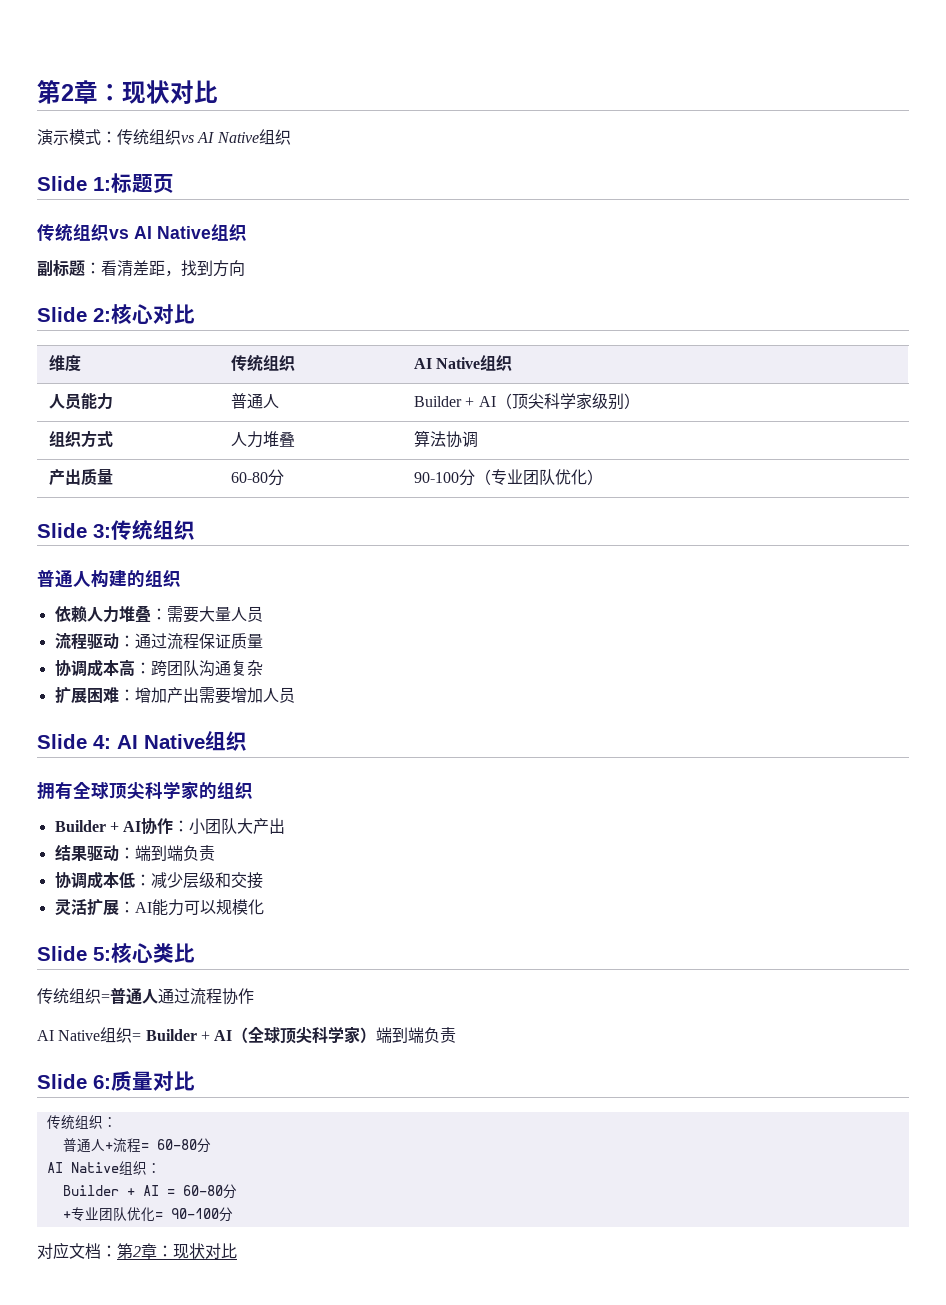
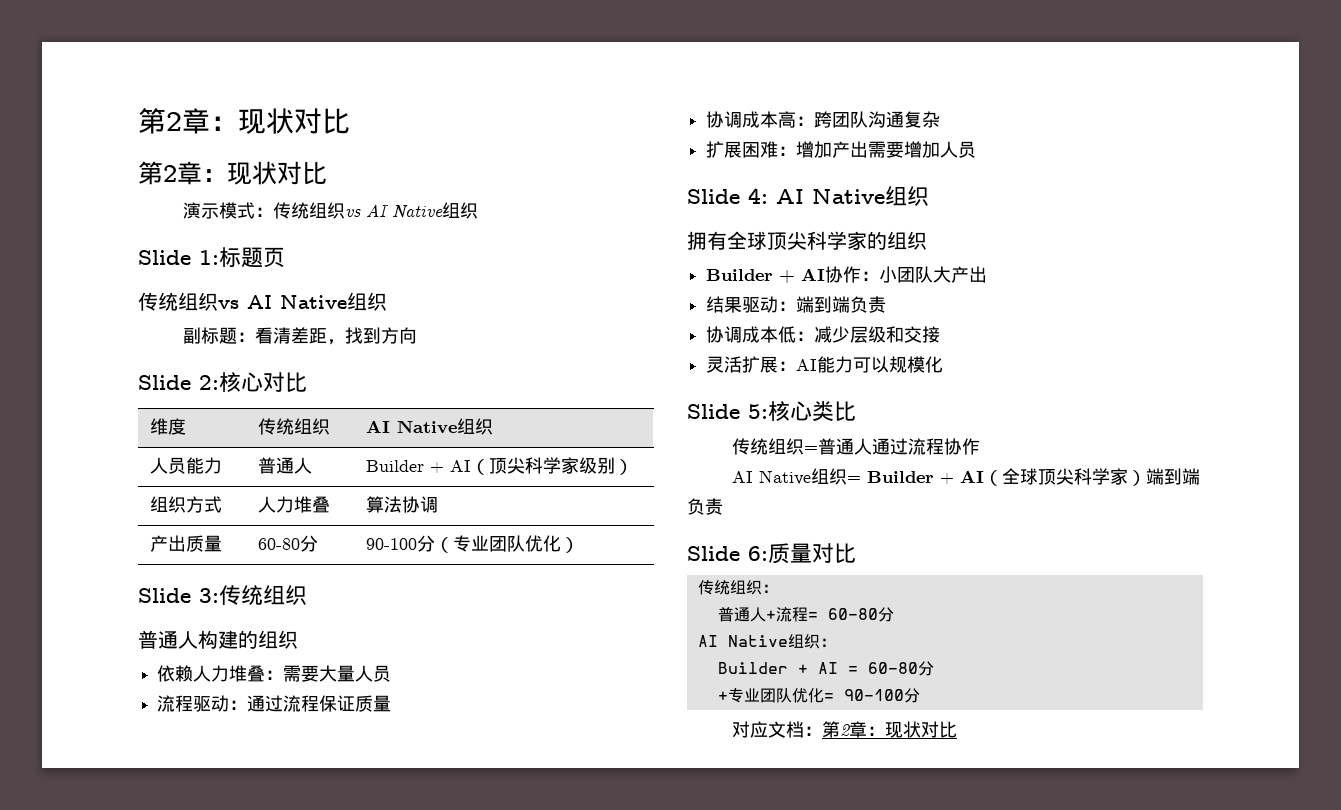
[37,80,218,104] 第2章：现状对比 -> [138,108,350,134] [138,161,327,185] 第2章：现状对比 // 第2章：现状对比

